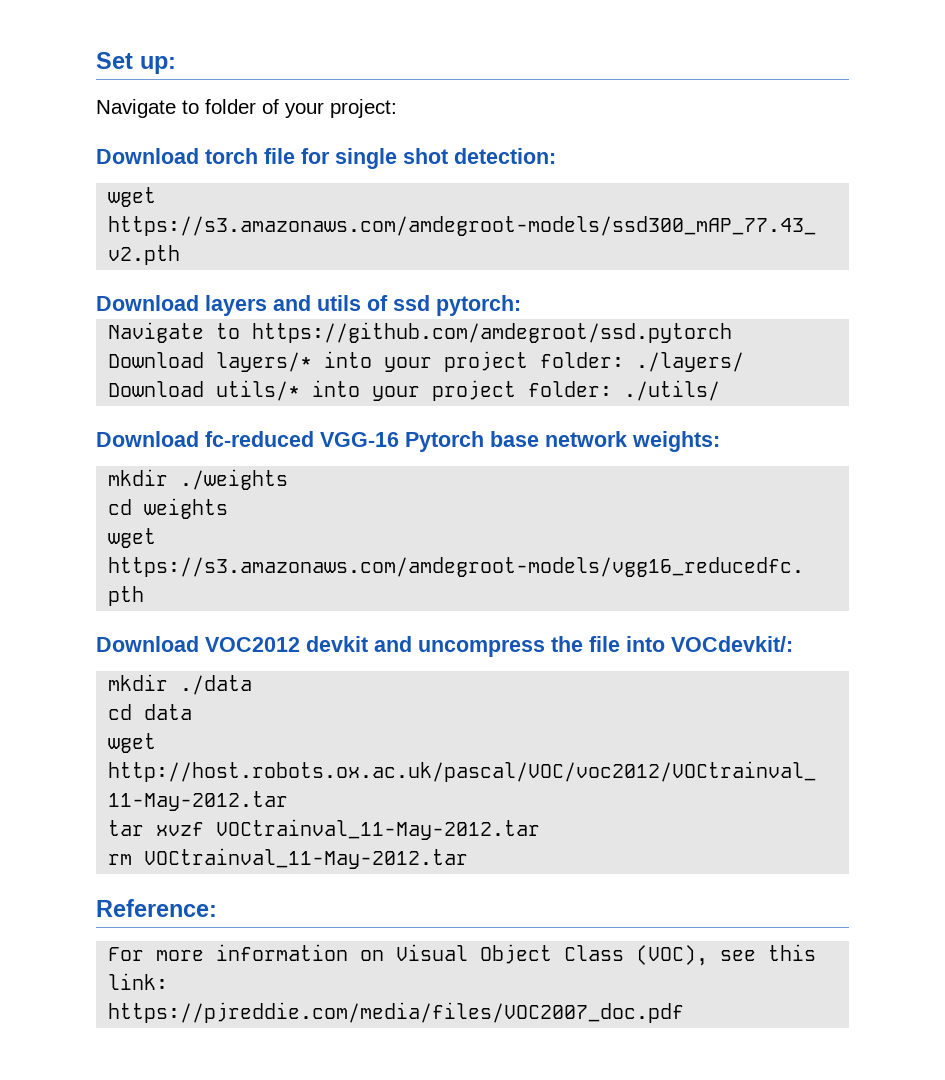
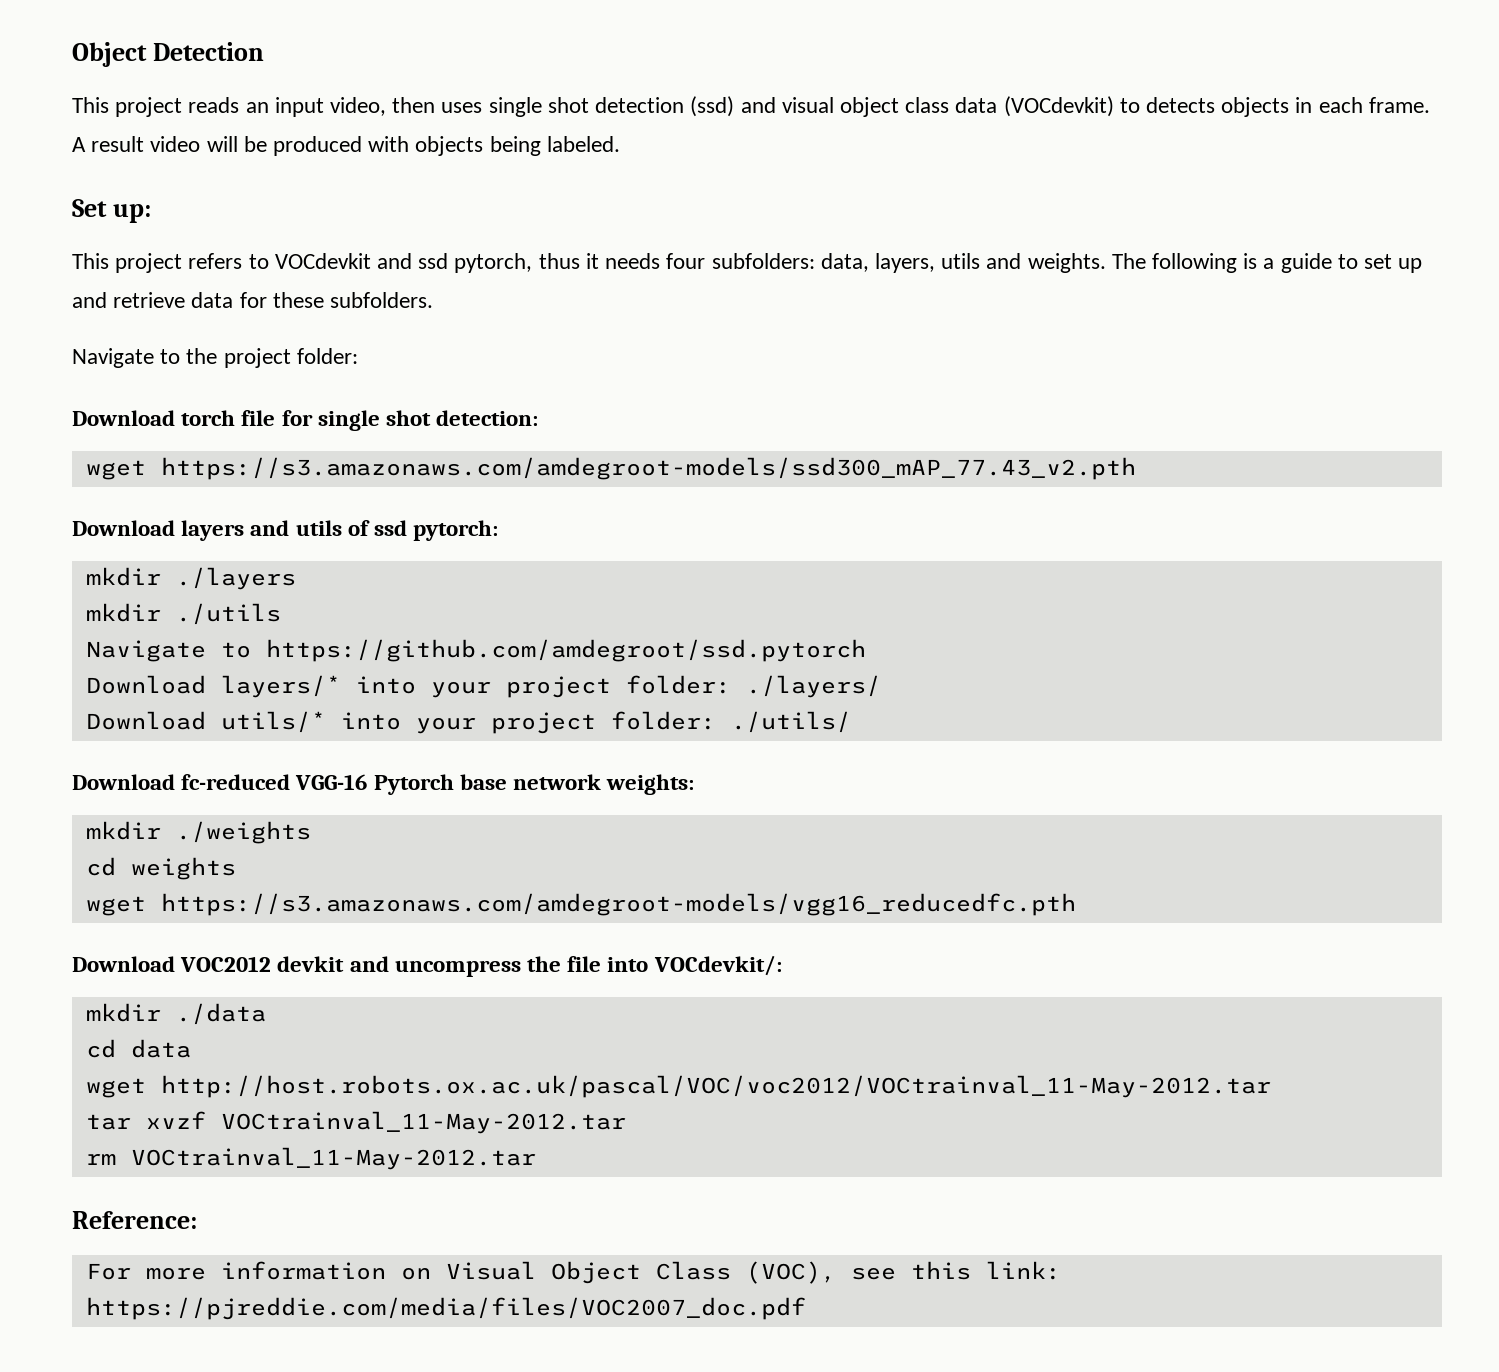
[96,52,176,74] [96,99,397,118] Set up: // Navigate to folder of your project: -> [72,42,264,67] [72,96,1430,117] [72,136,620,156] [72,199,151,223] [72,253,1423,273] [72,292,434,308] [72,348,358,368] Object Detection // This project reads an input video, then uses single shot detection (ssd) and visual object class data (VOCdevkit) to detects objects in each frame. A result video will be produced with objects being labeled. // Set up: // This project refers to VOCdevkit and ssd pytorch, thus it needs four subfolders: data, layers, utils and weights. The following is a guide to set up and retrieve data for these subfolders. // Navigate to the project folder:
(521, 305) none -> [85,567,296,590] [85,603,281,625] // mkdir ./layers // mkdir ./utils

